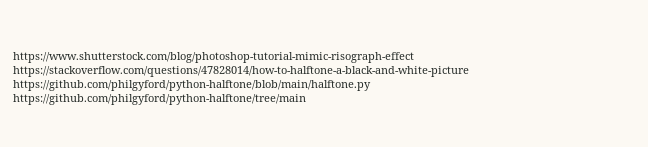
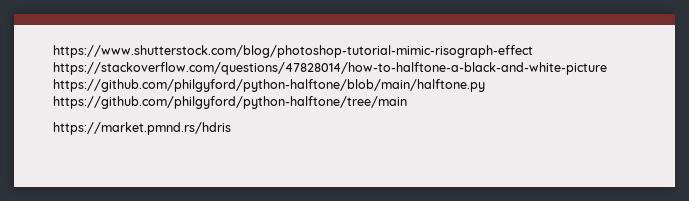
(306, 99) none -> [53,122,231,135] // https://market.pmnd.rs/hdris

